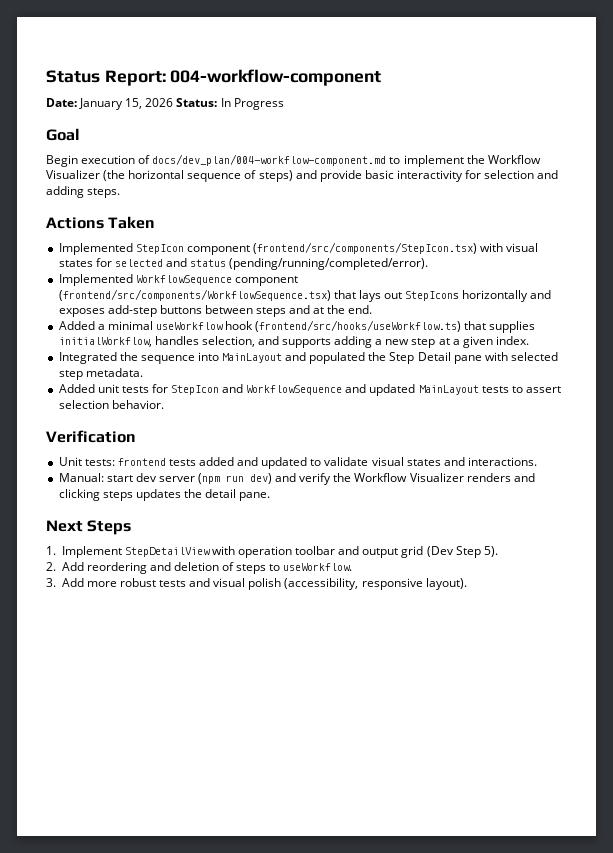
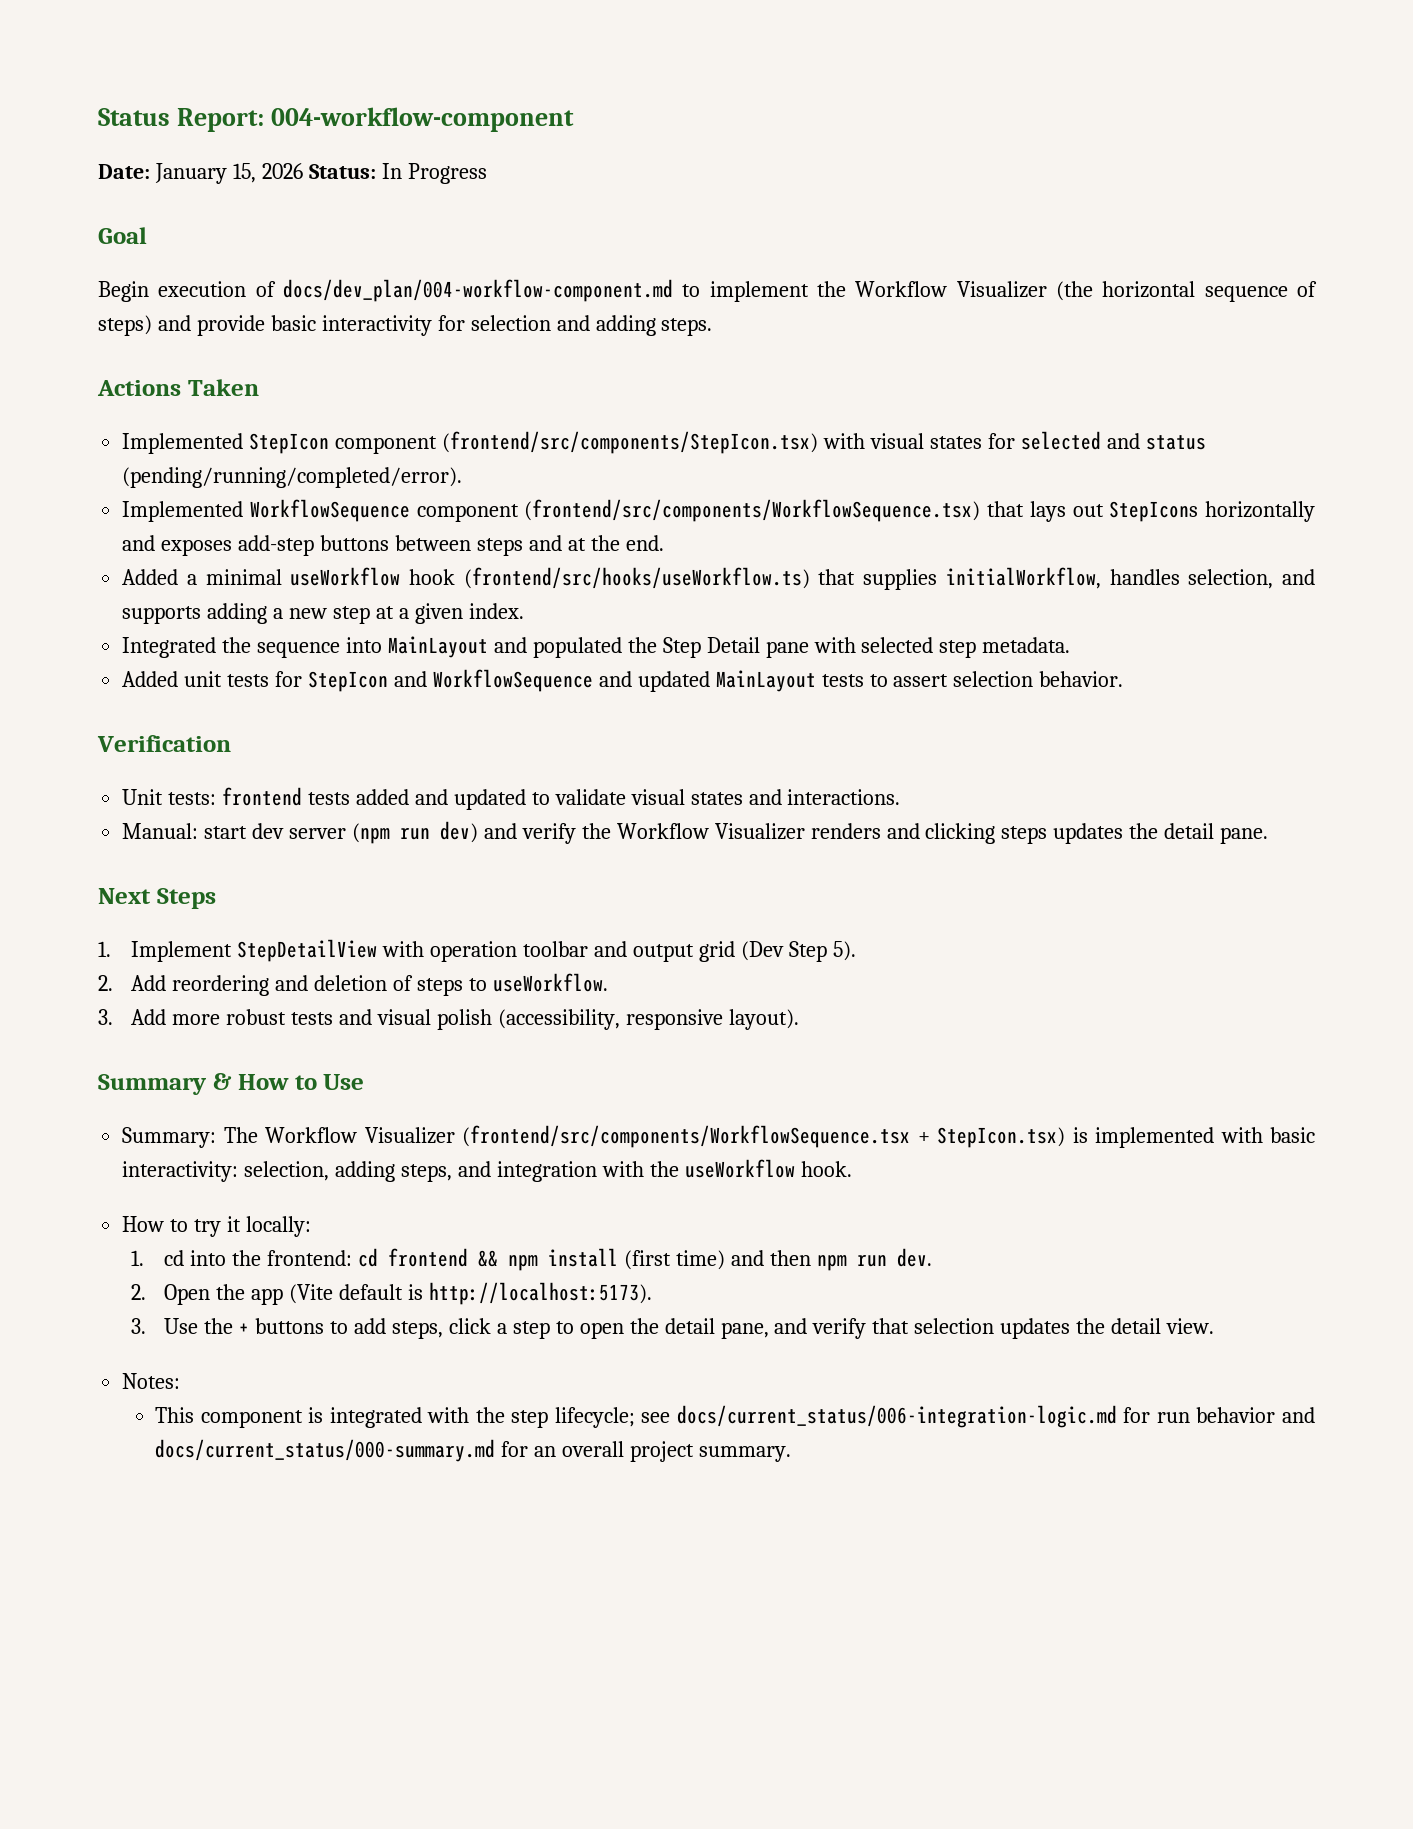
(467, 584) none -> [98,1073,365,1095] [122,1125,1315,1148] [122,1159,852,1182] [122,1216,311,1237] [131,1248,932,1271] [131,1282,653,1305] [131,1318,1215,1339] [122,1373,181,1389] [155,1405,1315,1428] [155,1439,792,1462] // Summary & How to Use // Summary: The Workflow Visualizer (frontend/src/components/WorkflowSequence.tsx + StepIcon.tsx) is implemented with basic interactivity: selection, adding steps, and integration with the useWorkflow hook. // How to try it locally: // 1. cd into the frontend: cd frontend && npm install (first time) and then npm run dev. // 2. Open the app (Vite default is http://localhost:5173). // 3. Use the + buttons to add steps, click a step to open the detail pane, and verify that selection updates the detail view. // Notes: // This component is integrated with the step lifecycle; see docs/current_status/006-integration-logic.md for run behavior and docs/current_status/000-summary.md for an overall project summary.

